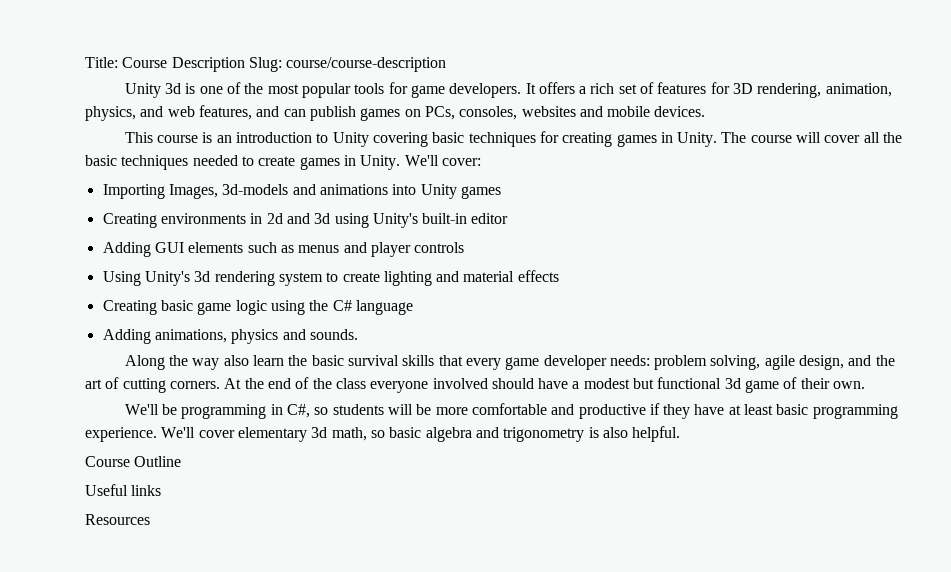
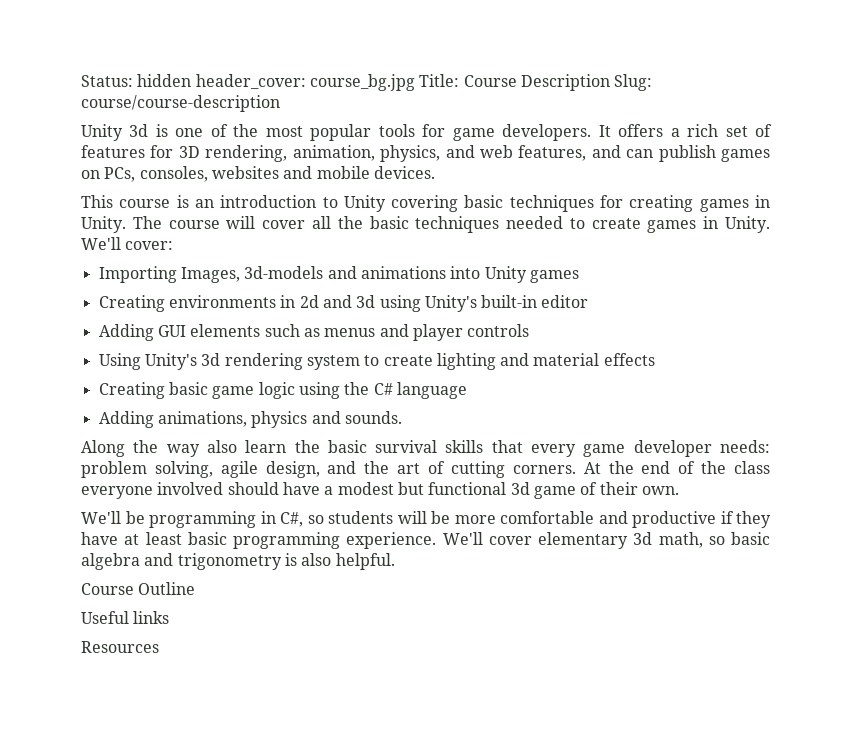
(85, 62) none -> [81,74,415,91] Status: hidden header_cover: course_bg.jpg

